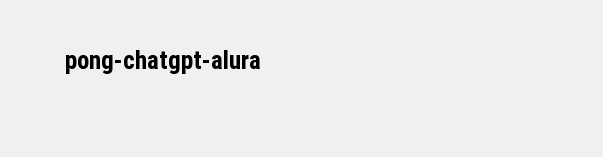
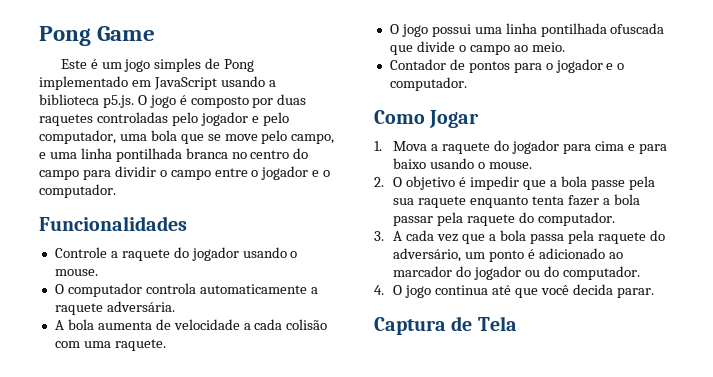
[65,50,261,74] pong-chatgpt-alura -> [39,26,156,46] [60,58,255,72] [39,76,276,90] [39,94,307,108] [39,112,289,126] [39,130,335,144] [39,148,309,162] [39,166,331,180] [39,184,116,198] [39,216,187,231] [54,247,298,261] [54,269,98,276] [54,283,318,297] [54,301,175,315] [54,319,328,330] [54,339,166,351] [389,23,665,37] [389,41,565,55] [389,59,625,73] [389,77,467,91] [374,110,480,128] [374,140,667,154] [393,158,533,169] [374,176,655,190] [393,194,640,208] [393,212,615,226] [374,230,665,244] [393,248,623,262] [393,266,640,280] [374,284,654,298] [374,316,517,335] Pong Game // Este é um jogo simples de Pong implementado em JavaScript usando a biblioteca p5.js. O jogo é composto por duas raquetes controladas pelo jogador e pelo computador, uma bola que se move pelo campo, e uma linha pontilhada branca no centro do campo para dividir o campo entre o jogador e o computador. // Funcionalidades // Controle a raquete do jogador usando o mouse. // O computador controla automaticamente a raquete adversária. // A bola aumenta de velocidade a cada colisão com uma raquete. // O jogo possui uma linha pontilhada ofuscada que divide o campo ao meio. // Contador de pontos para o jogador e o computador. // Como Jogar // 1. Mova a raquete do jogador para cima e para baixo usando o mouse. // 2. O objetivo é impedir que a bola passe pela sua raquete enquanto tenta fazer a bola passar pela raquete do computador. // 3. A cada vez que a bola passa pela raquete do adversário, um ponto é adicionado ao marcador do jogador ou do computador. // 4. O jogo continua até que você decida parar. // Captura de Tela

